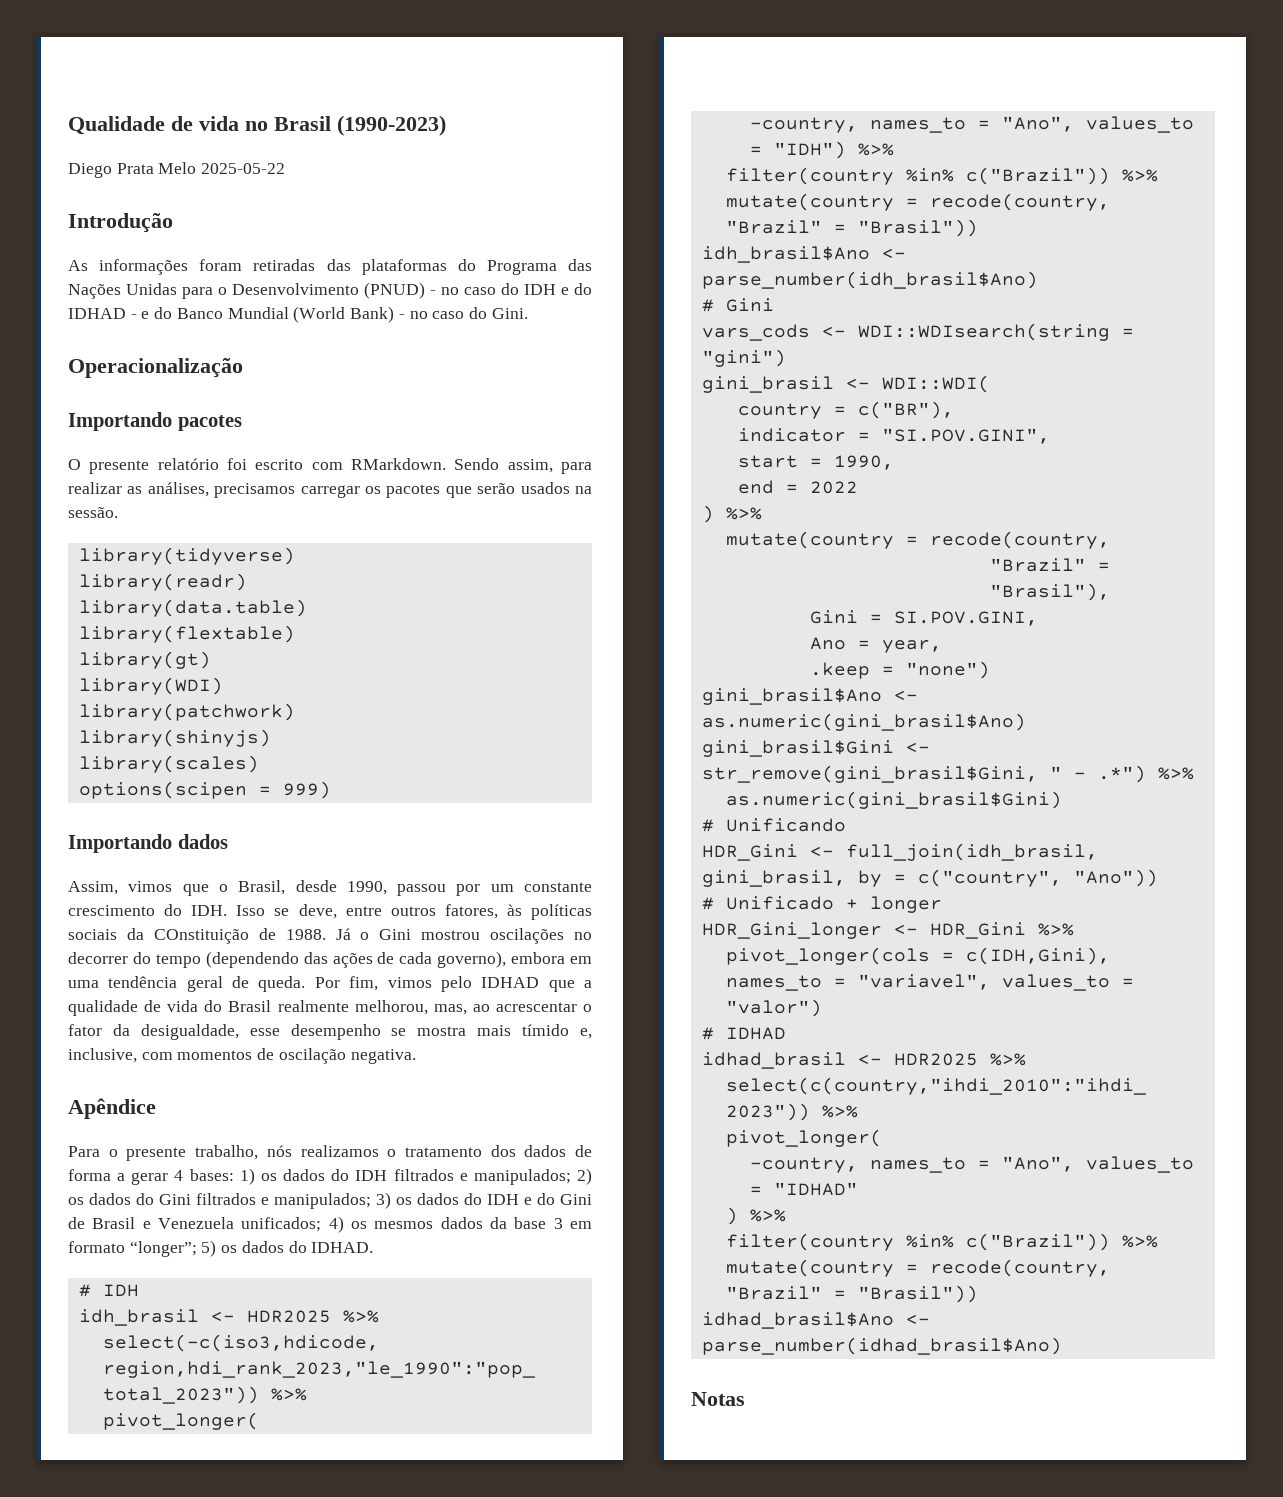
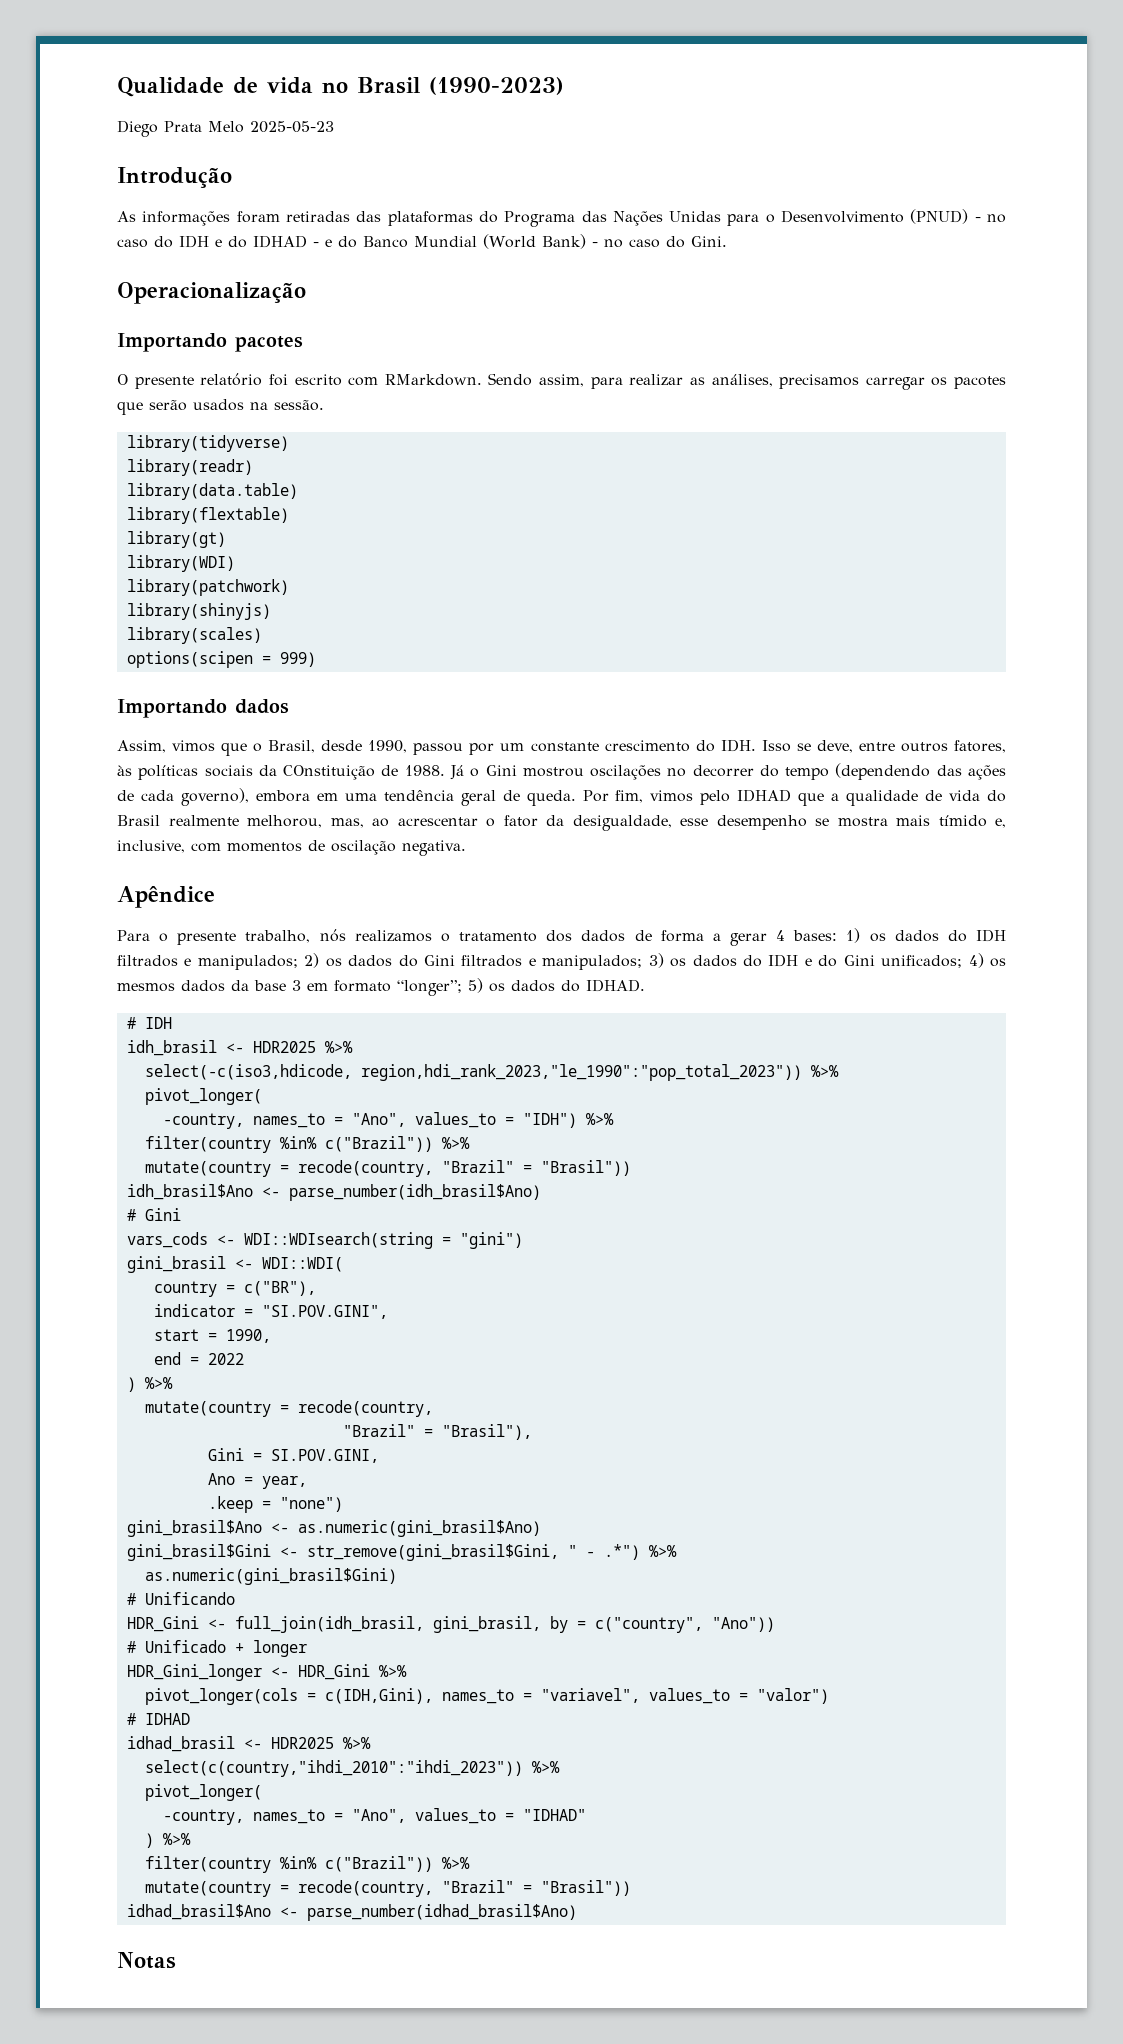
[201,163,286,174] 2025-05-22 -> [250,121,334,133] 2025-05-23
[68,1217,234,1229] de Brasil e Venezuela -> (875, 960) none

